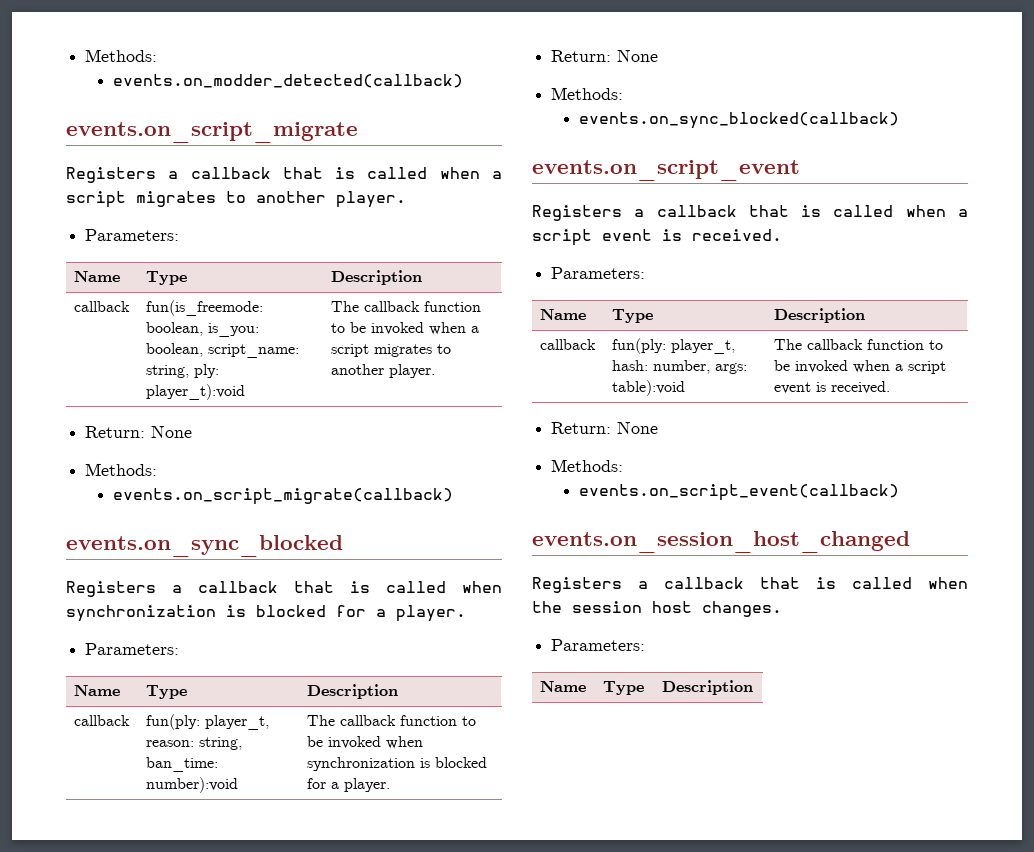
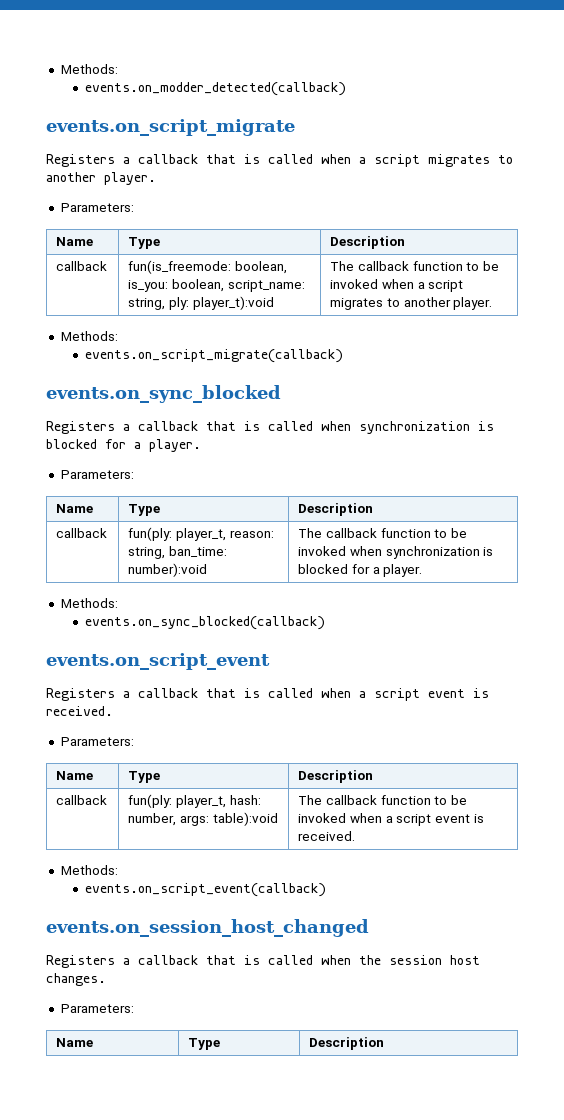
[85,425,193,438] // Return: None -> (493, 303) none
[551,49,659,62] // Return: None -> (423, 570) none
[551,421,659,434] // Return: None -> (356, 836) none

